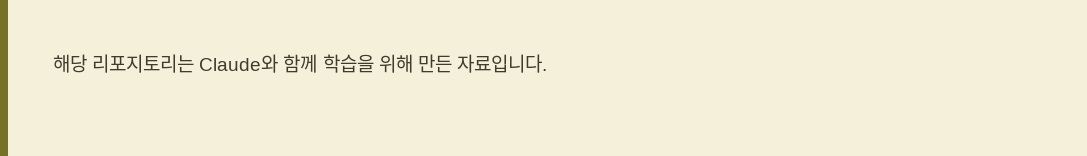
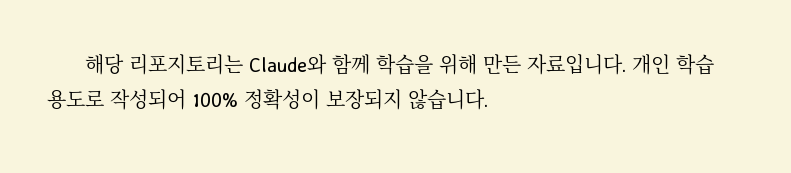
(547, 63) none -> [631,54,714,75] [47,89,488,110] 개인 학습 용도로 작성되어 100% 정확성이 보장되지 않습니다.

